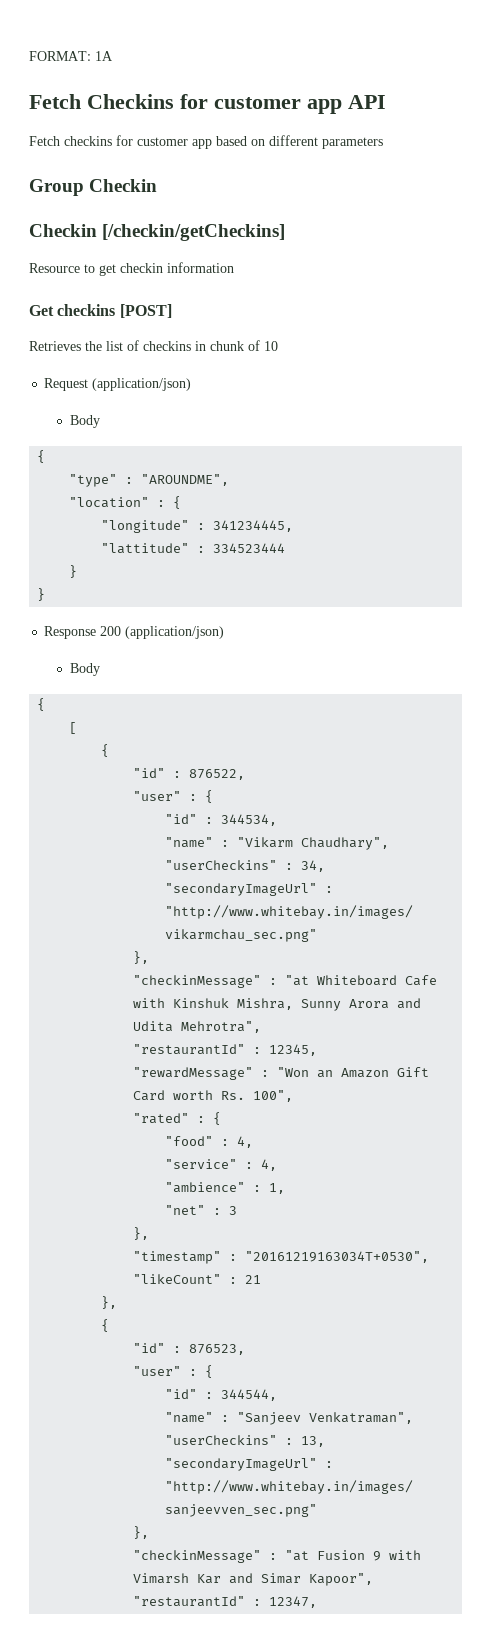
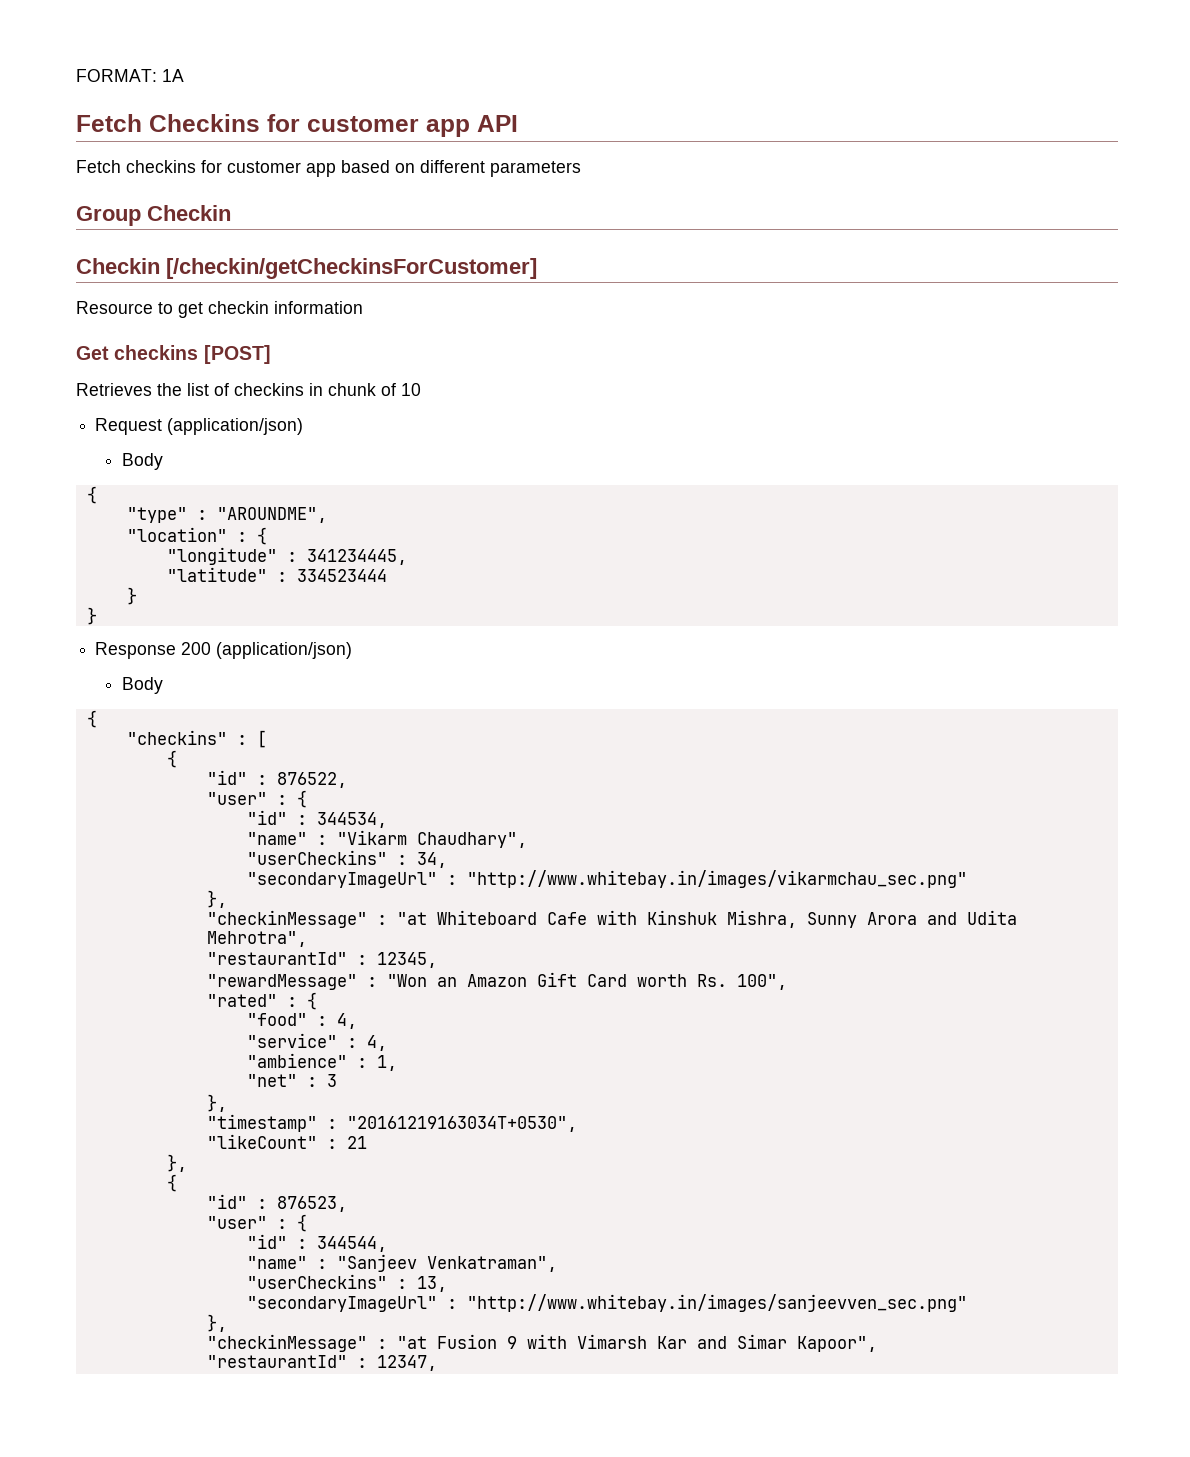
[102,224,286,241] [/checkin/getCheckins] -> [166,258,537,279] [/checkin/getCheckinsForCustomer]
[101,543,190,554] "lattitude" -> [166,567,267,582] "latitude"
(46, 704) none -> [126,730,247,745] "checkins" :

